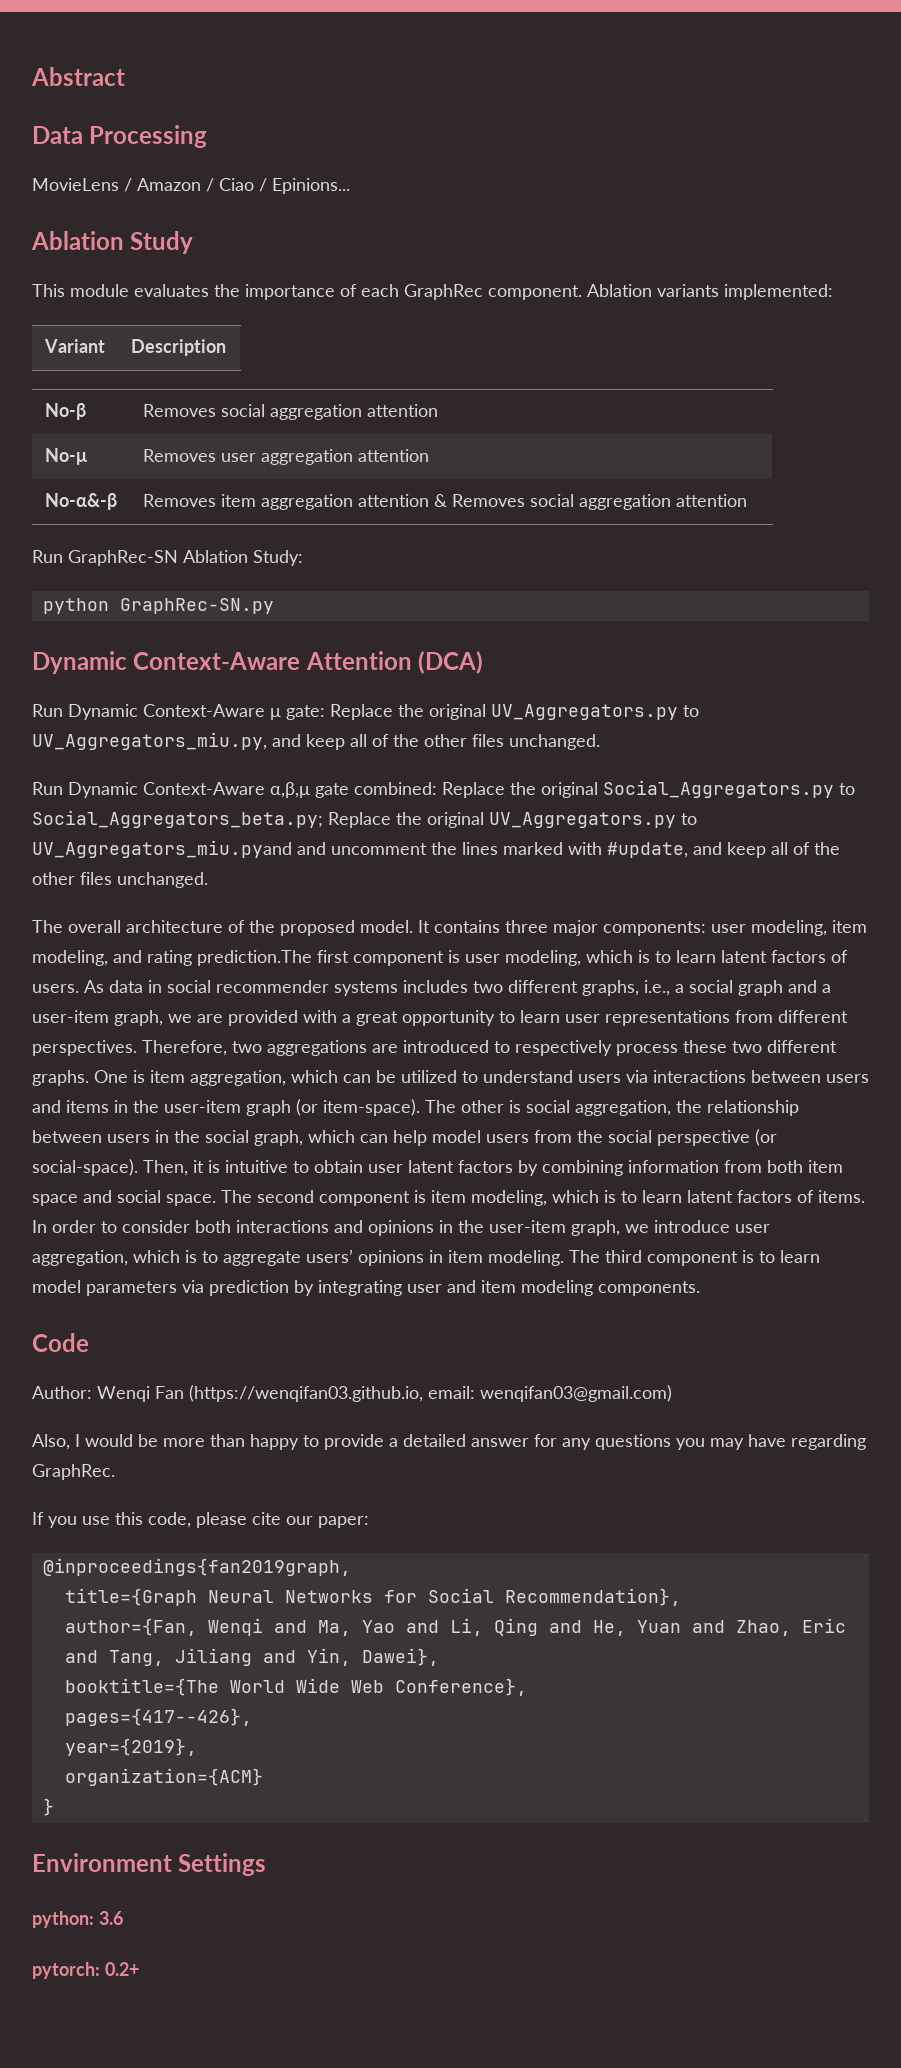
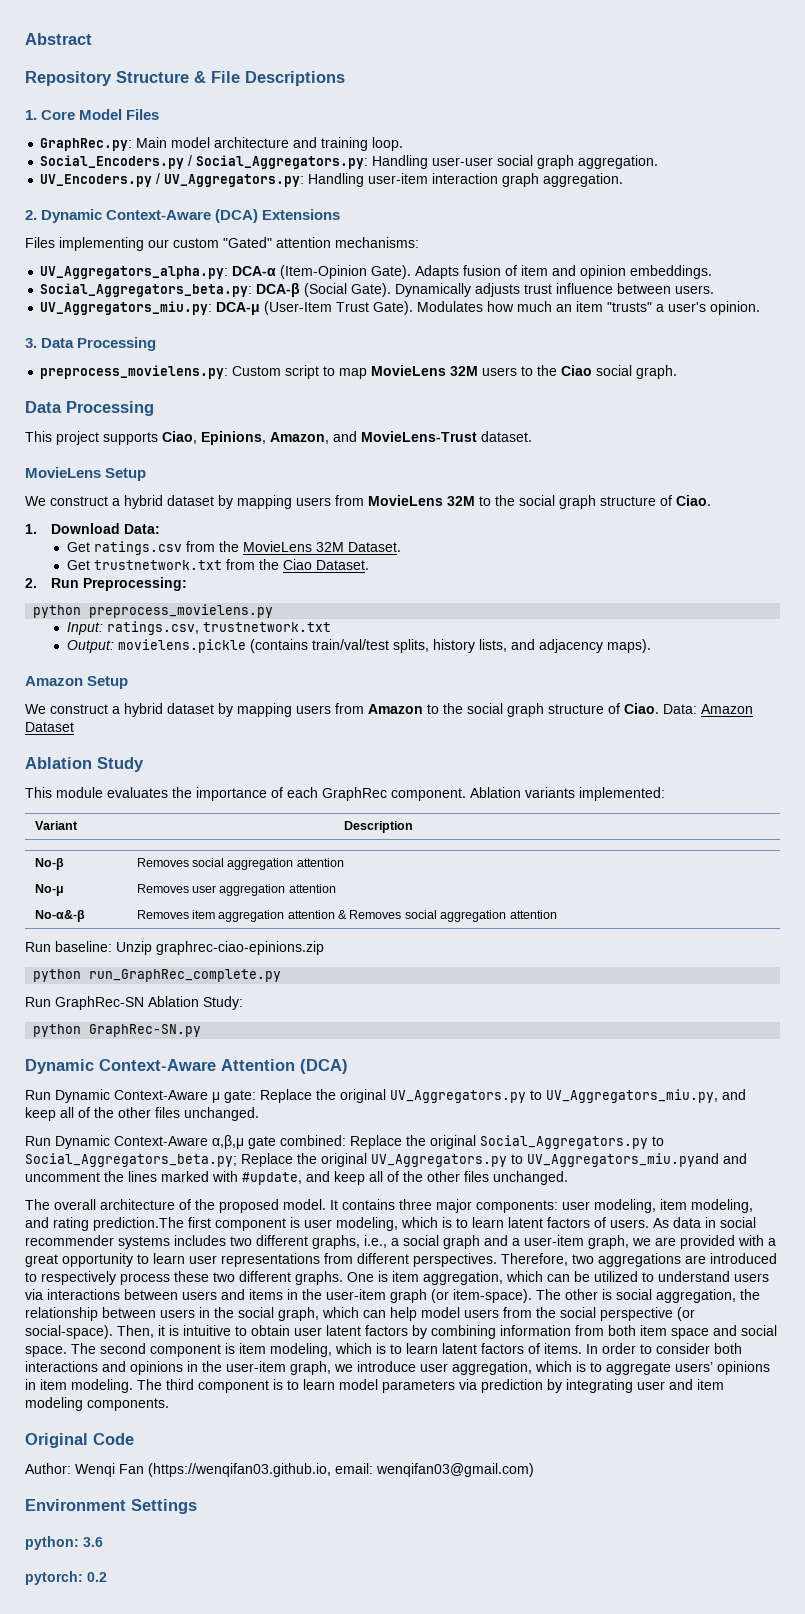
[32,125,208,148] [32,178,350,194] Data Processing // MovieLens / Amazon / Ciao / Epinions... -> [25,71,345,86] [25,109,160,120] [40,137,404,151] [40,155,659,169] [40,173,624,187] [25,209,341,223] [25,237,419,251] [40,265,713,279] [40,283,715,297] [40,301,761,315] [25,337,157,351] [40,365,678,379] [25,401,154,416] [25,431,532,445] [25,467,147,481] [25,495,711,509] [25,523,161,534] [66,541,401,555] [66,559,369,570] [25,577,188,591] [33,604,274,618] [66,621,331,635] [66,639,651,653] [25,676,129,689] [25,703,753,717] [25,722,74,732] Repository Structure & File Descriptions // 1. Core Model Files // GraphRec.py: Main model architecture and training loop. // Social_Encoders.py / Social_Aggregators.py: Handling user-user social graph aggregation. // UV_Encoders.py / UV_Aggregators.py: Handling user-item interaction graph aggregation. // 2. Dynamic Context-Aware (DCA) Extensions // Files implementing our custom "Gated" attention mechanisms: // UV_Aggregators_alpha.py: DCA-α (Item-Opinion Gate). Adapts fusion of item and opinion embeddings. // Social_Aggregators_beta.py: DCA-β (Social Gate). Dynamically adjusts trust influence between users. // UV_Aggregators_miu.py: DCA-μ (User-Item Trust Gate). Modulates how much an item "trusts" a user's opinion. // 3. Data Processing // preprocess_movielens.py: Custom script to map MovieLens 32M users to the Ciao social graph. // Data Processing // This project supports Ciao, Epinions, Amazon, and MovieLens-Trust dataset. // MovieLens Setup // We construct a hybrid dataset by mapping users from MovieLens 32M to the social graph structure of Ciao. // 1. Download Data: // Get ratings.csv from the MovieLens 32M Dataset. // Get trustnetwork.txt from the Ciao Dataset. // 2. Run Preprocessing: // python preprocess_movielens.py // Input: ratings.csv, trustnetwork.txt // Output: movielens.pickle (contains train/val/test splits, history lists, and adjacency maps). // Amazon Setup // We construct a hybrid dataset by mapping users from Amazon to the social graph structure of Ciao. Data: Amazon Dataset
(747, 500) none -> [25,941,324,955] [33,969,282,982] // Run baseline: Unzip graphrec-ciao-epinions.zip // python run_GraphRec_complete.py
(700, 1288) none -> [25,1433,88,1448] Original
[32,1434,866,1450] [32,1464,115,1480] [32,1512,369,1528] [42,1558,351,1576] [64,1588,681,1606] [64,1618,846,1636] [64,1648,439,1666] [64,1678,527,1696] [64,1708,252,1726] [64,1738,197,1756] [64,1768,263,1786] [42,1798,54,1816] // Also, I would be more than happy to provide a detailed answer for any questions you may have regarding GraphRec. // If you use this code, please cite our paper: // @inproceedings{fan2019graph, // title={Graph Neural Networks for Social Recommendation}, // author={Fan, Wenqi and Ma, Yao and Li, Qing and He, Yuan and Zhao, Eric and Tang, Jiliang and Yin, Dawei}, // booktitle={The World Wide Web Conference}, // pages={417--426}, // year={2019}, // organization={ACM} // } -> (534, 1470) none
[104,1962,139,1976] 0.2+ -> [87,1572,107,1582] 0.2

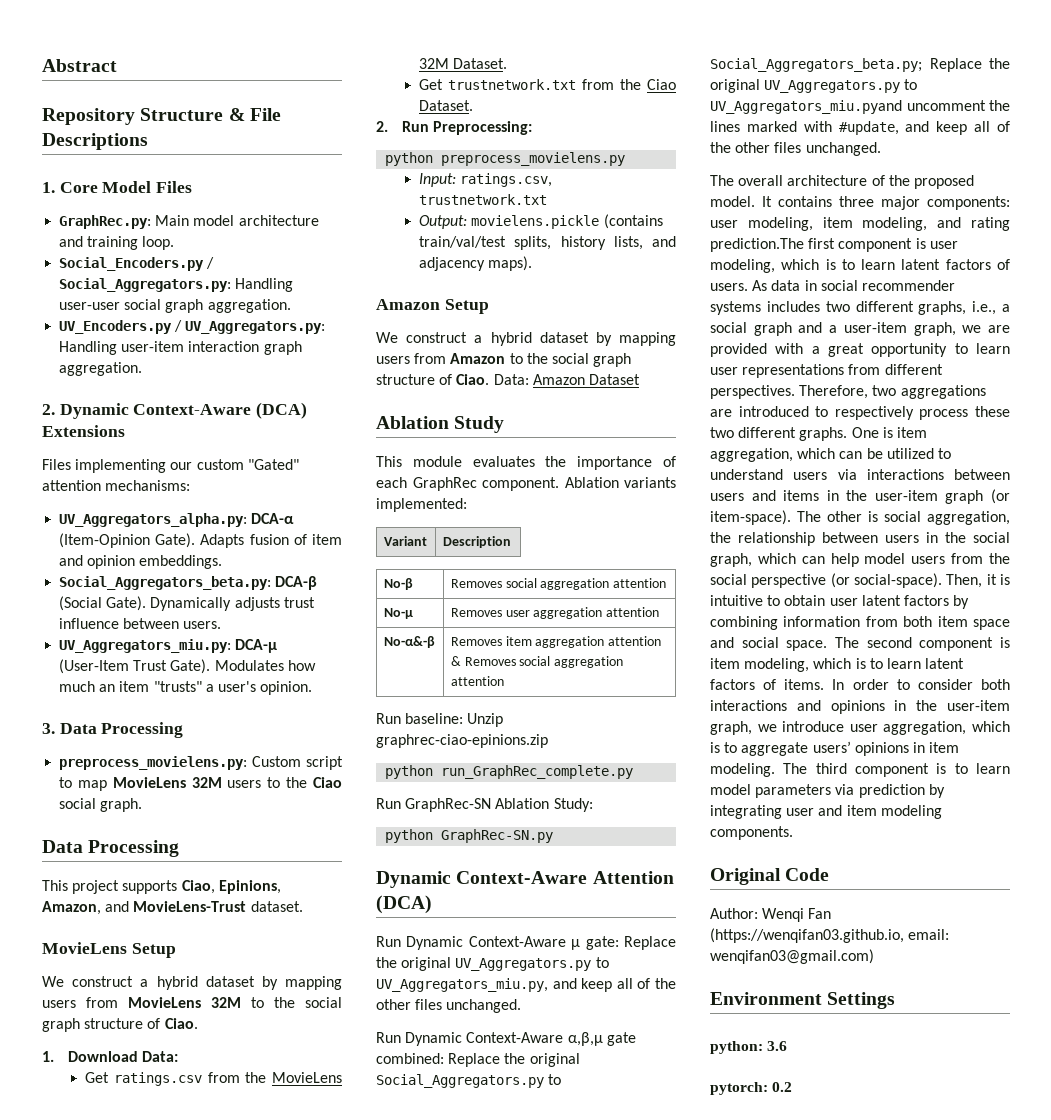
[723,1153,747,1164] and -> (902, 107) none

